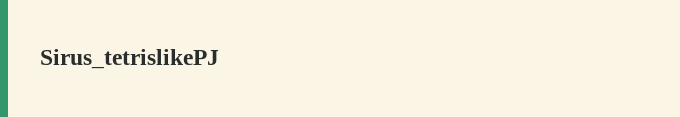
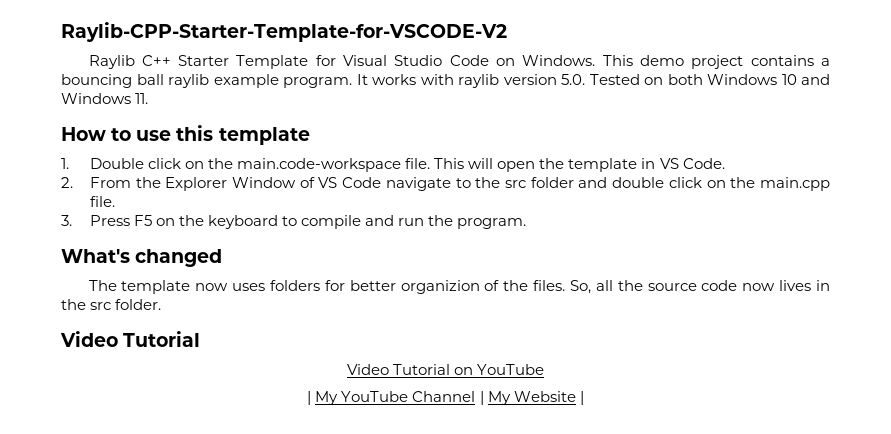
[40,49,219,69] Sirus_tetrislikePJ -> [61,22,507,42] [88,55,830,69] [61,74,830,88] [61,93,149,104] [61,125,310,145] [61,158,725,172] [61,177,830,191] [89,196,115,207] [61,215,527,229] [61,249,223,267] [88,280,830,294] [61,299,162,310] [60,331,201,347] [346,364,545,375] [307,391,584,405] Raylib-CPP-Starter-Template-for-VSCODE-V2 // Raylib C++ Starter Template for Visual Studio Code on Windows. This demo project contains a bouncing ball raylib example program. It works with raylib version 5.0. Tested on both Windows 10 and Windows 11. // How to use this template // 1. Double click on the main.code-workspace file. This will open the template in VS Code. // 2. From the Explorer Window of VS Code navigate to the src folder and double click on the main.cpp file. // 3. Press F5 on the keyboard to compile and run the program. // What's changed // The template now uses folders for better organizion of the files. So, all the source code now lives in the src folder. // Video Tutorial // Video Tutorial on YouTube // | My YouTube Channel | My Website |

